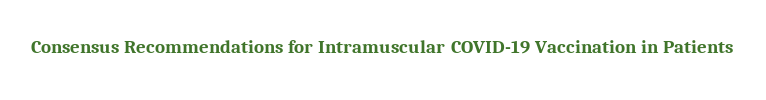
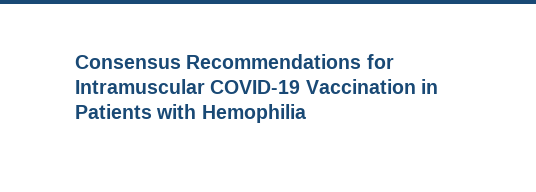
(733, 46) none -> [156,104,306,123] with Hemophilia

